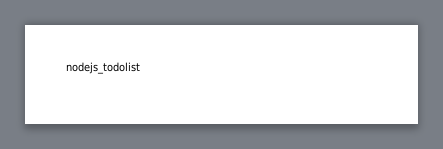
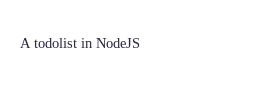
[66,62,140,74] nodejs_todolist -> [20,38,140,48] A todolist in NodeJS

